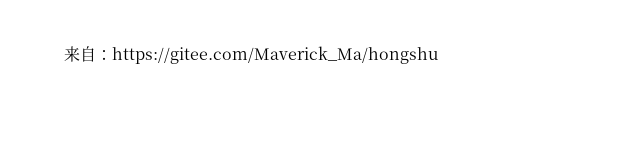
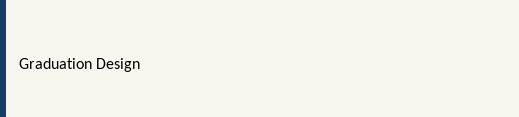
[64,46,438,64] 来自：https://gitee.com/Maverick_Ma/hongshu -> [19,58,141,72] Graduation Design

